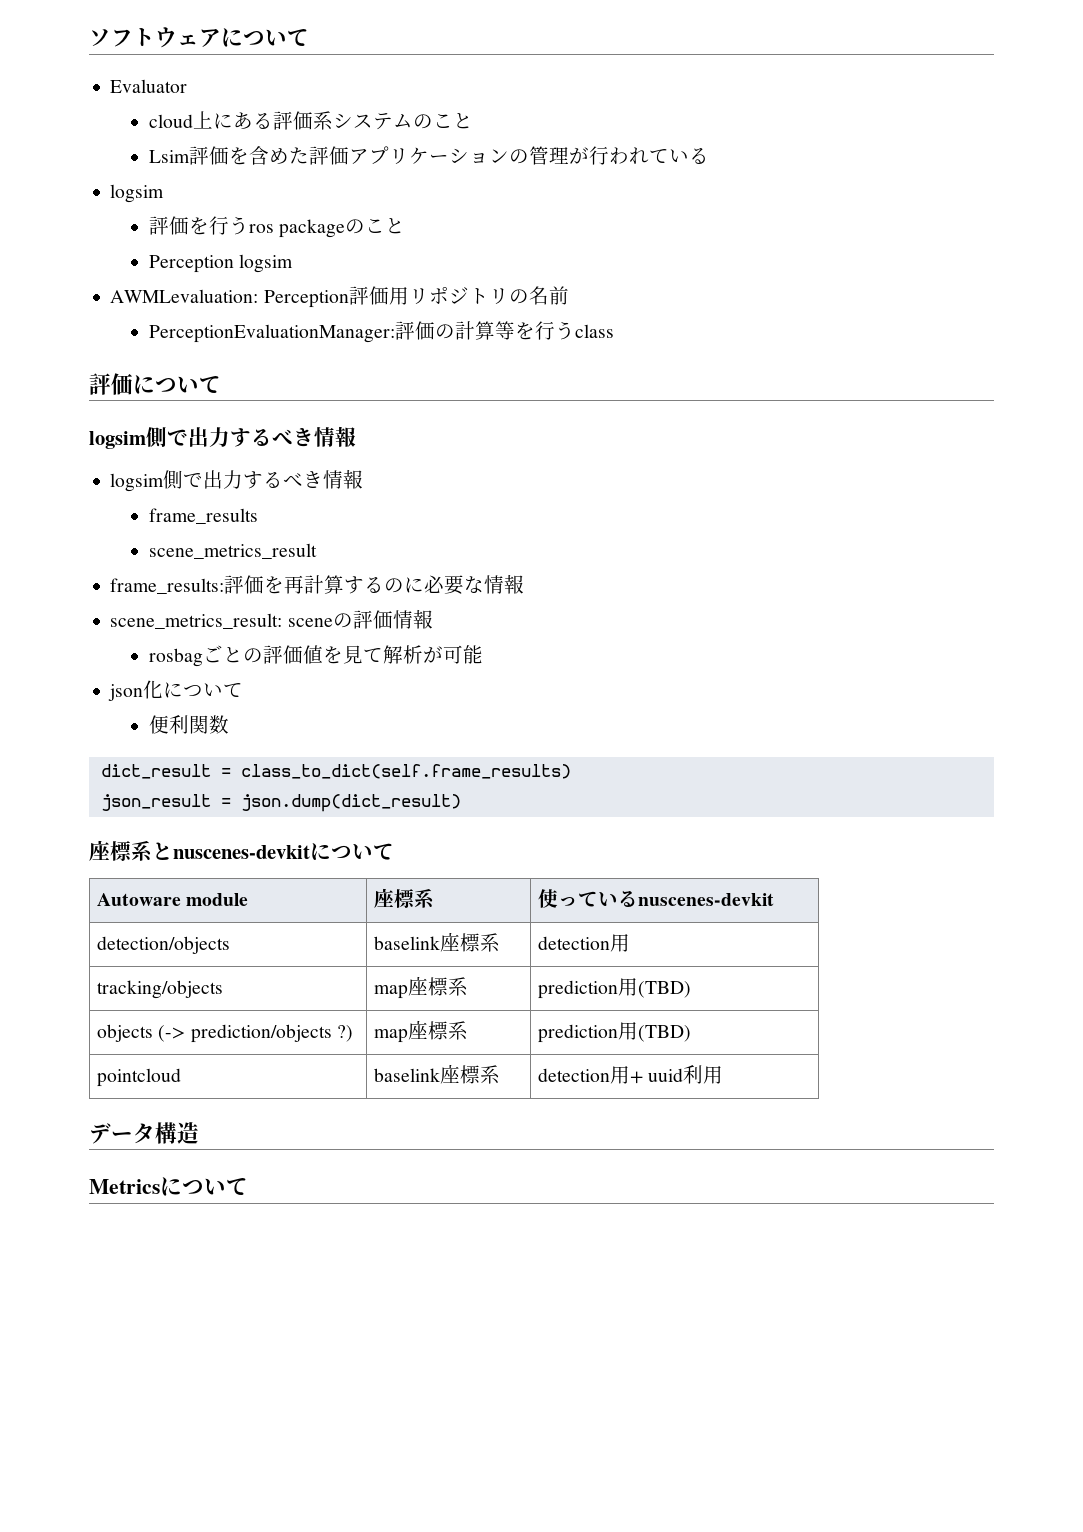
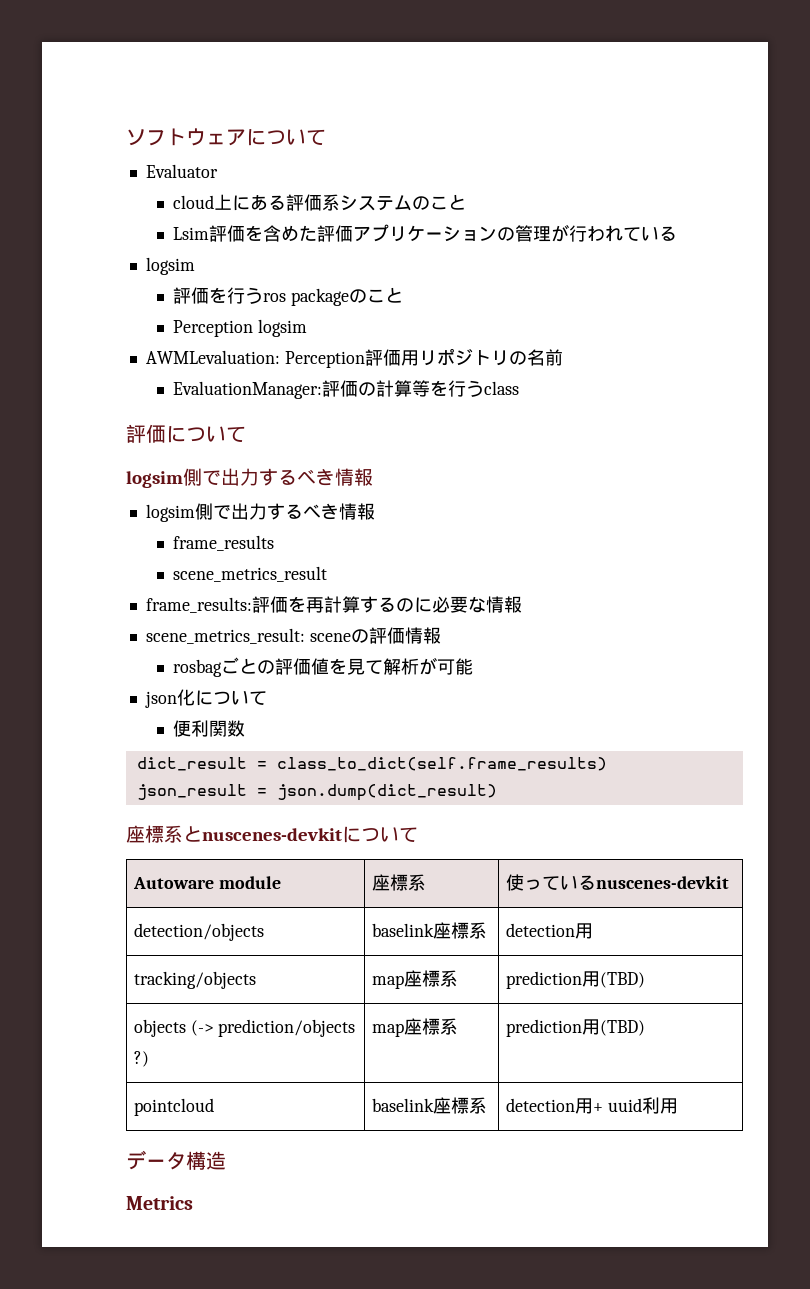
[148,324,395,343] PerceptionEvaluationManager: -> [172,381,322,399] EvaluationManager:
[160,1177,248,1196] について -> (193, 1203) none

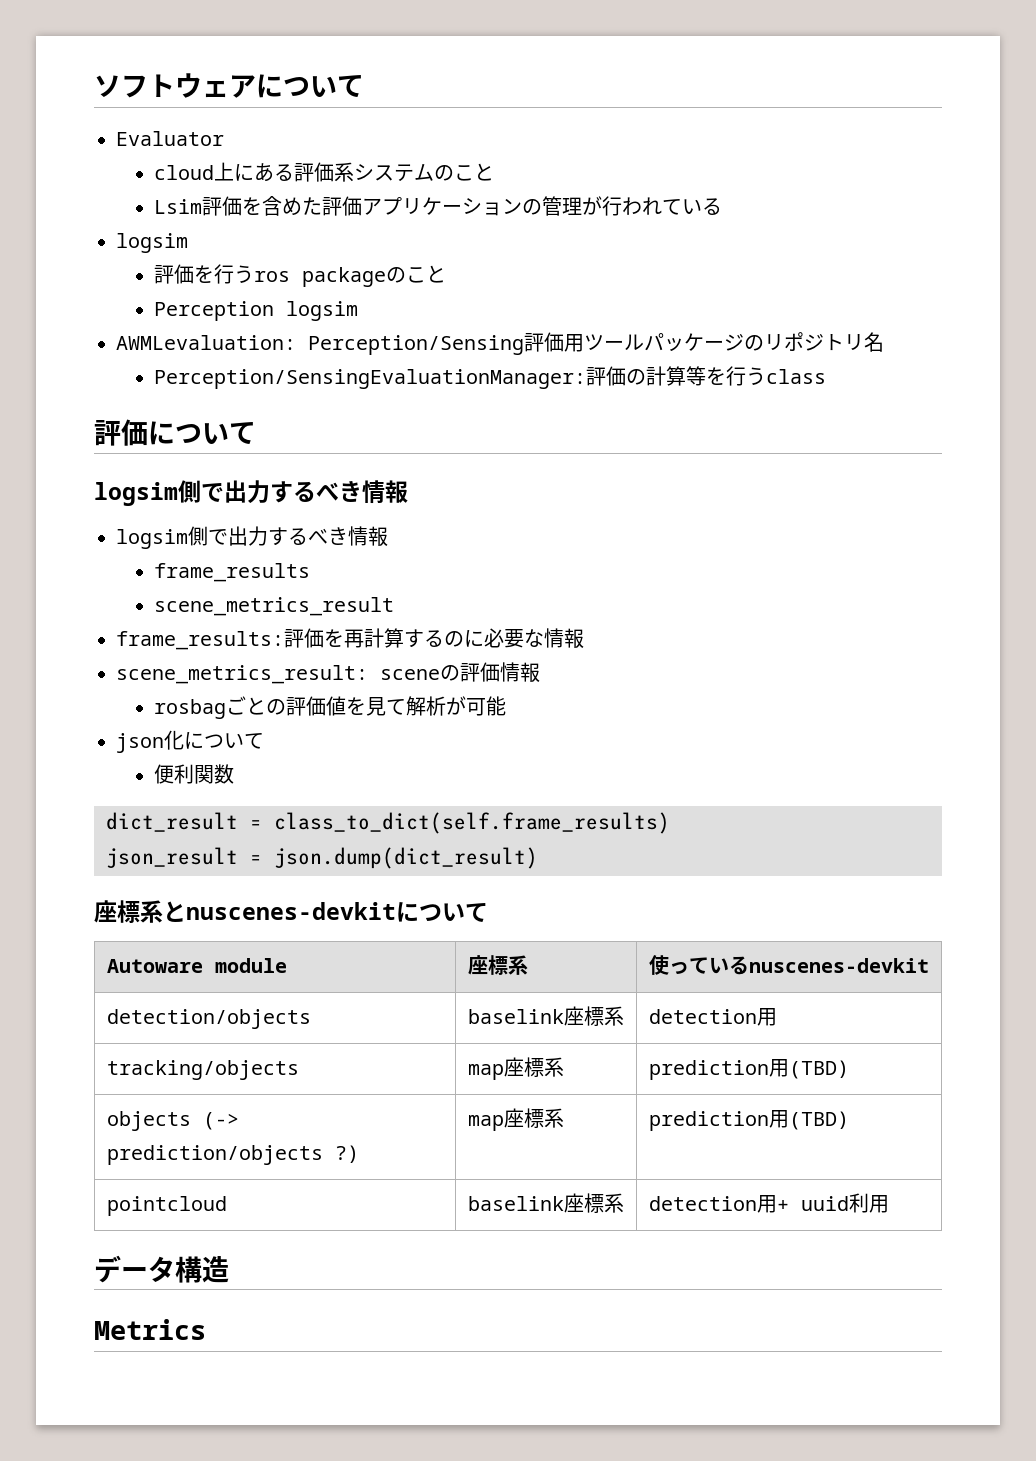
[284,349,419,368] Perception評価用 -> [308,332,764,355] Perception/Sensing評価用ツールパッケージの
[508,351,527,365] の -> (864, 342) none
[544,349,563,366] [172,381,322,399] 前 // EvaluationManager: -> [153,369,586,389] // Perception/SensingEvaluationManager:

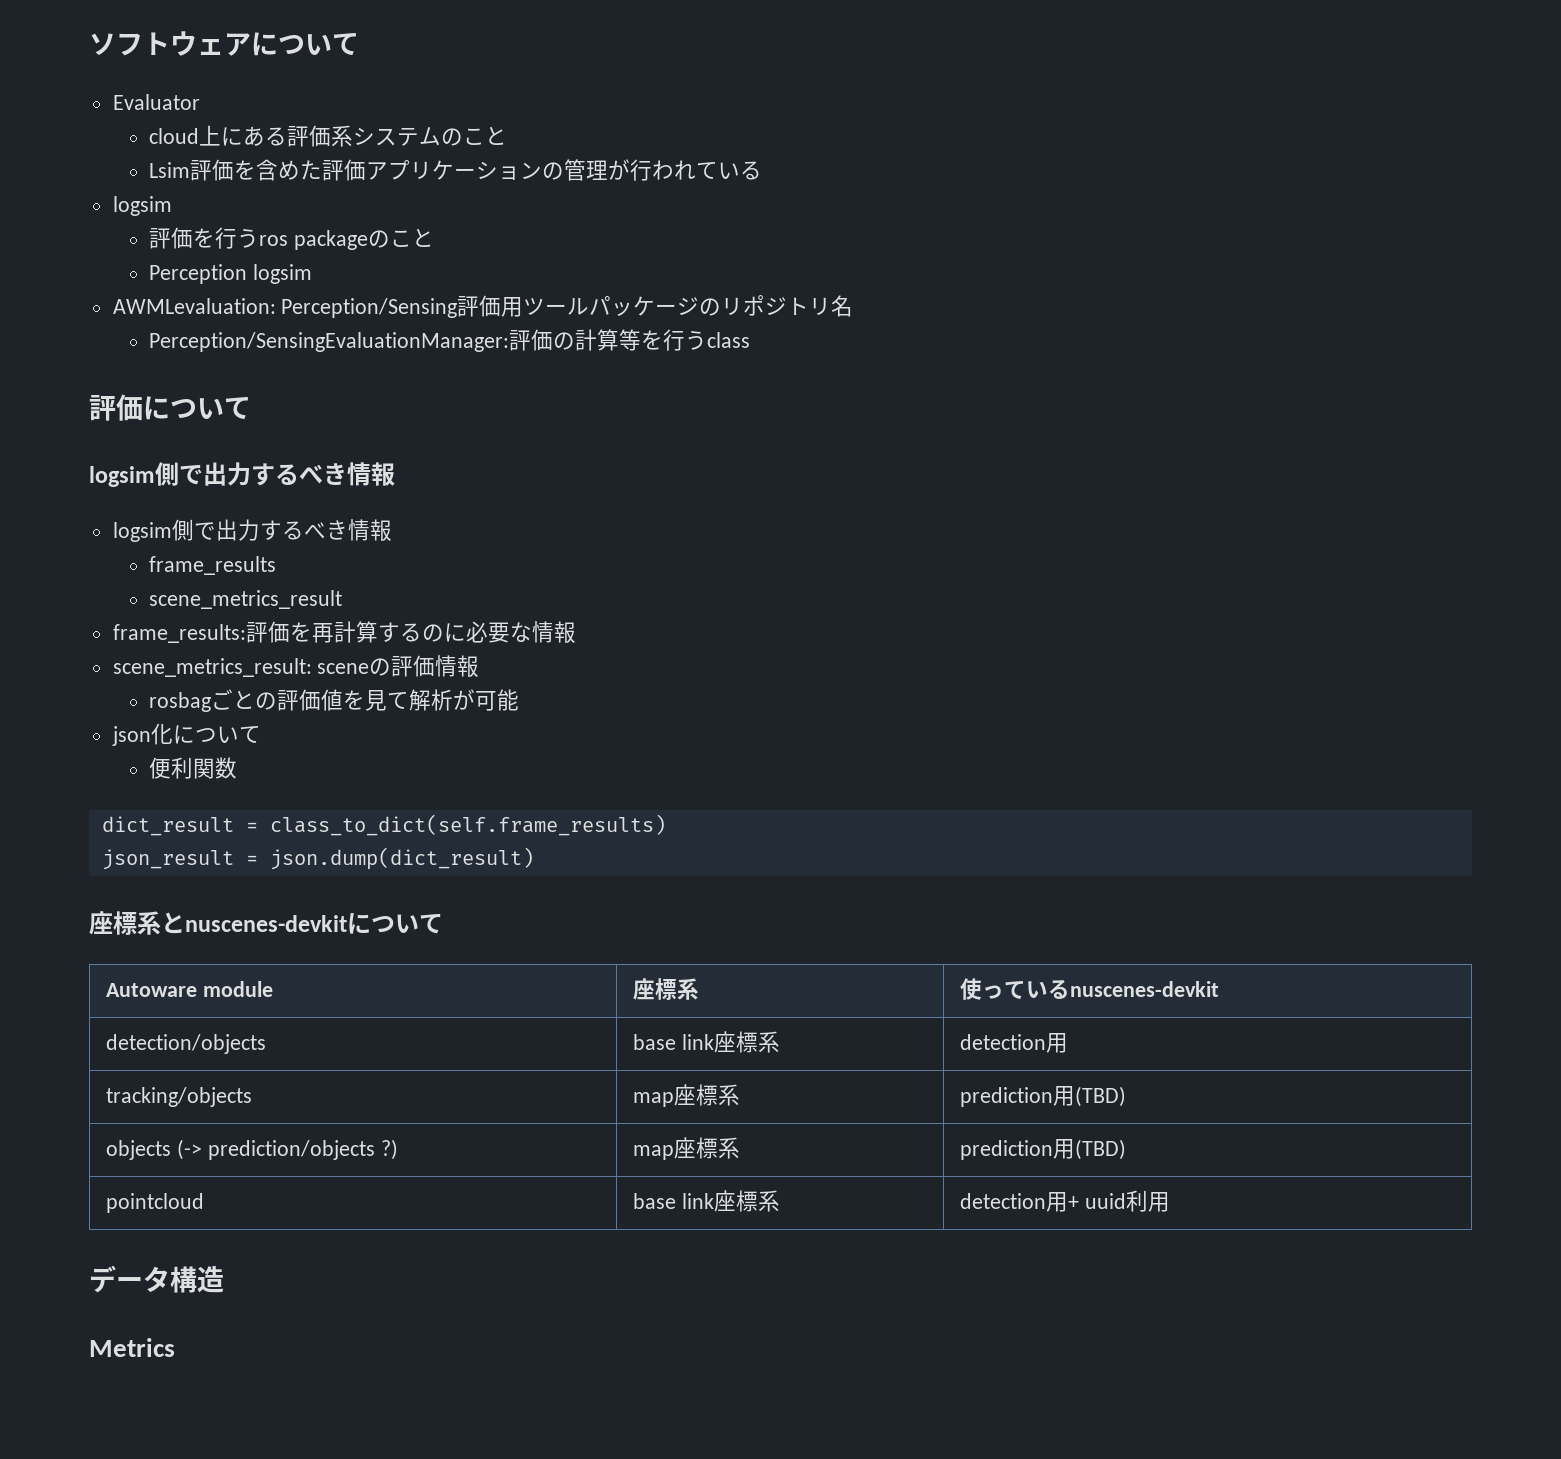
[467,1009,564,1024] baselink -> [633,1034,714,1050] base link
[467,1196,564,1211] baselink -> [633,1193,714,1209] base link

